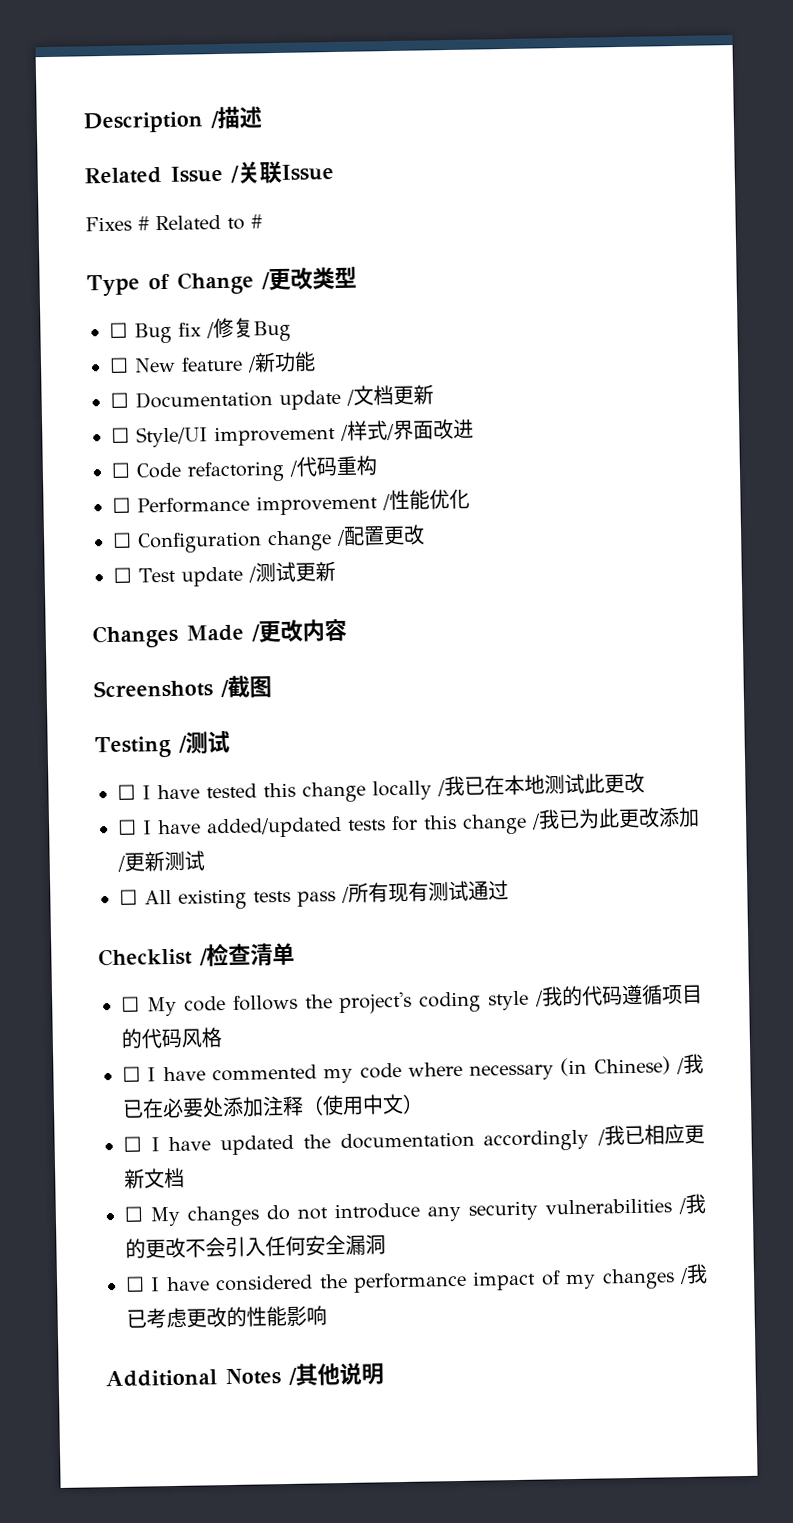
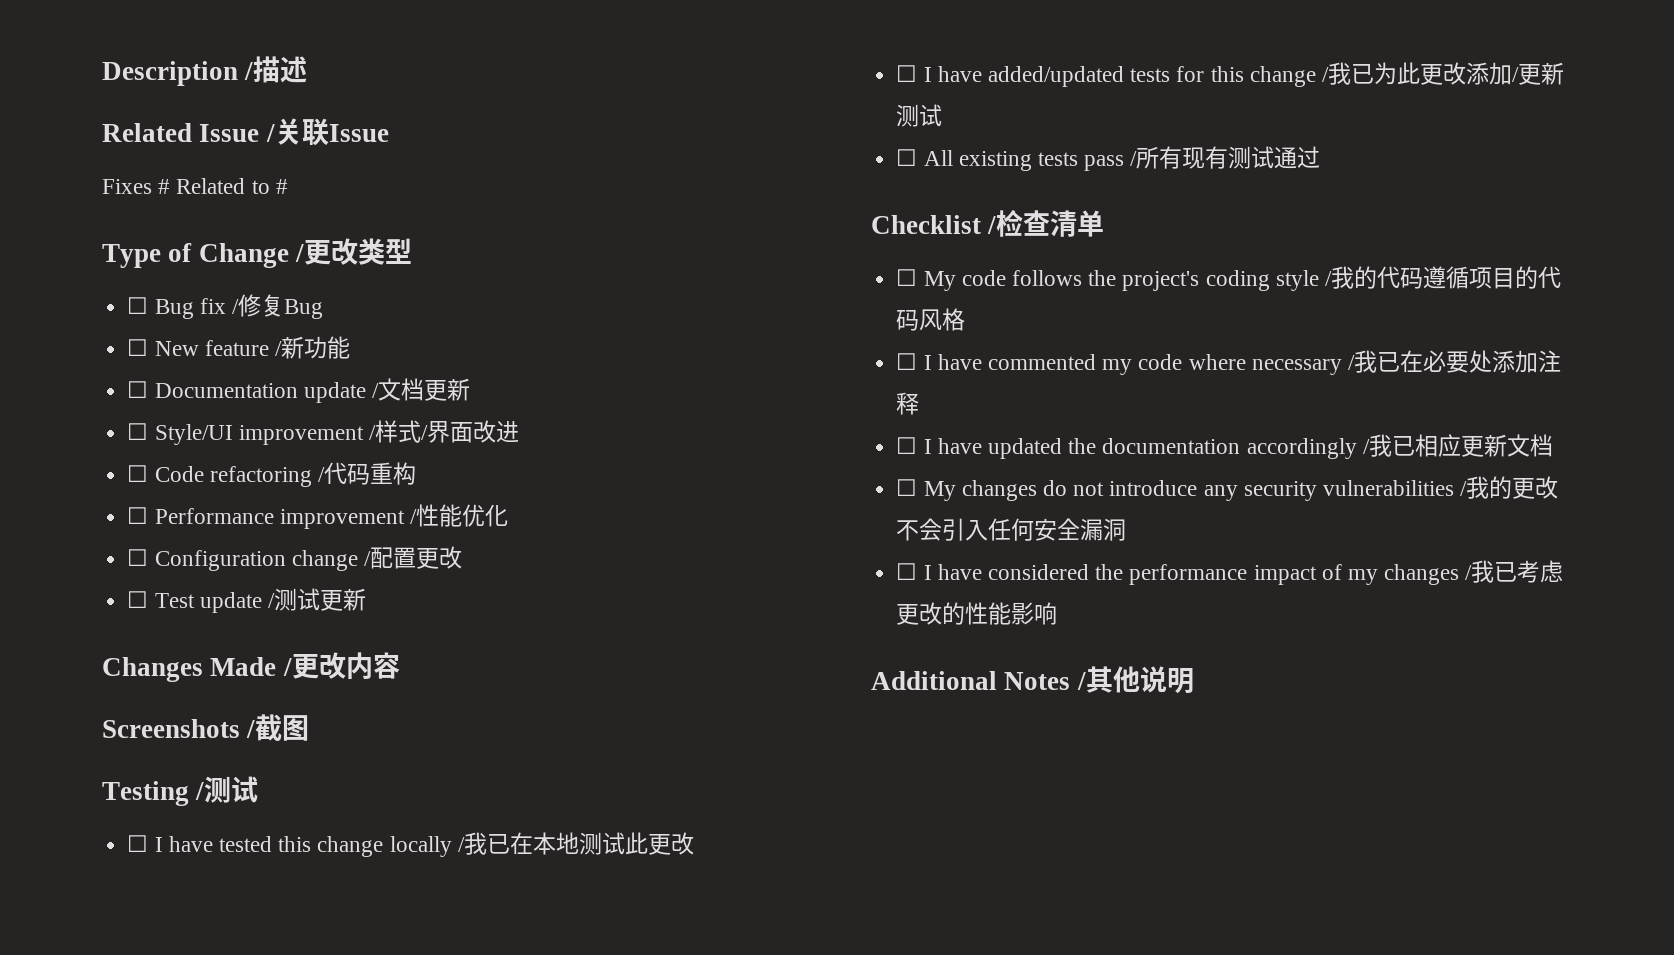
[560,1056,671,1077] (in Chinese) -> (1342, 367) none
[302,1093,424,1116] （使用中文） -> (920, 403) none

